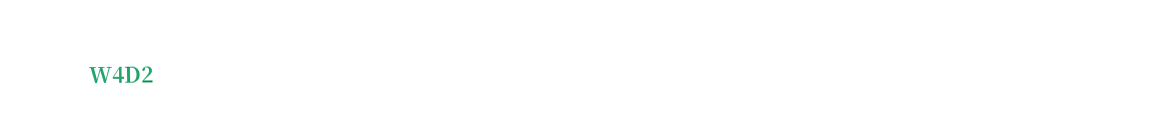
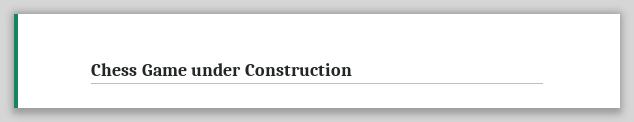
[88,66,154,84] W4D2 -> [91,63,353,76] Chess Game under Construction

